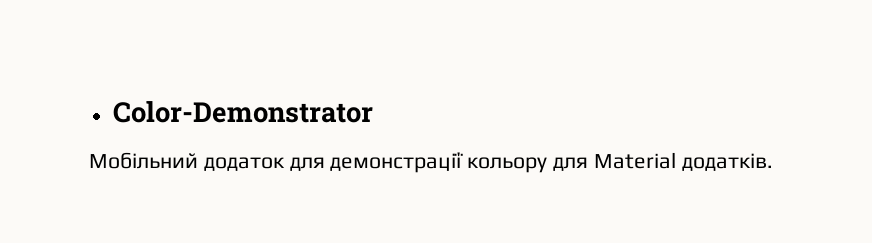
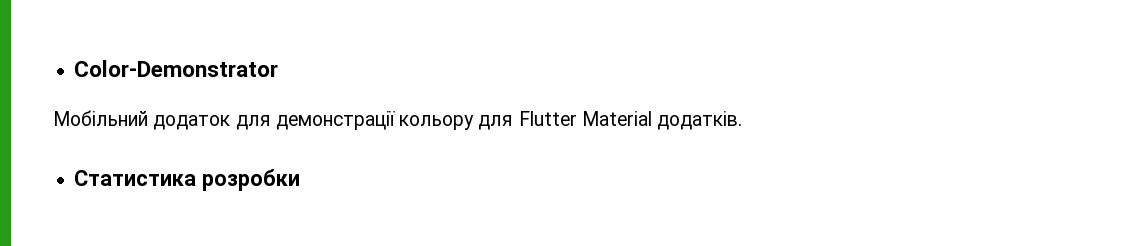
(589, 164) none -> [518,111,577,126] Flutter
(773, 162) none -> [74,169,301,191] // Статистика розробки

